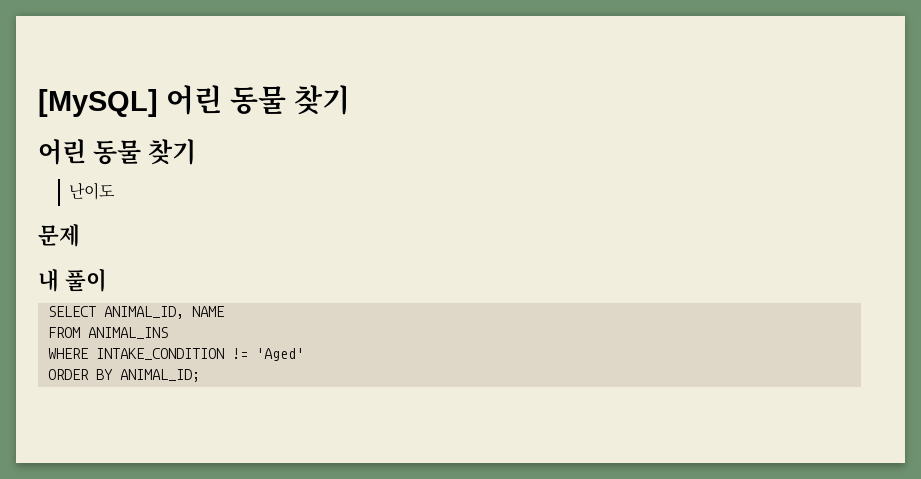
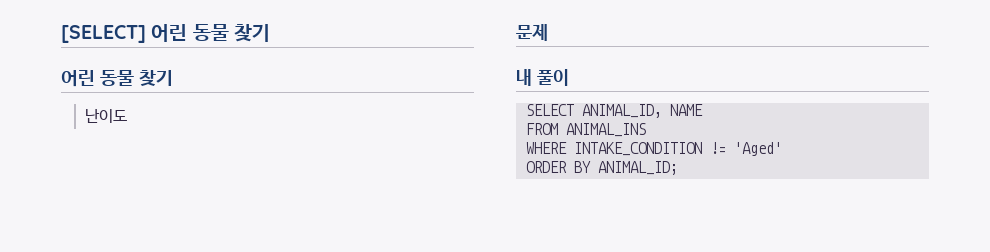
[38,89,158,117] [MySQL] -> [61,25,146,43] [SELECT]

